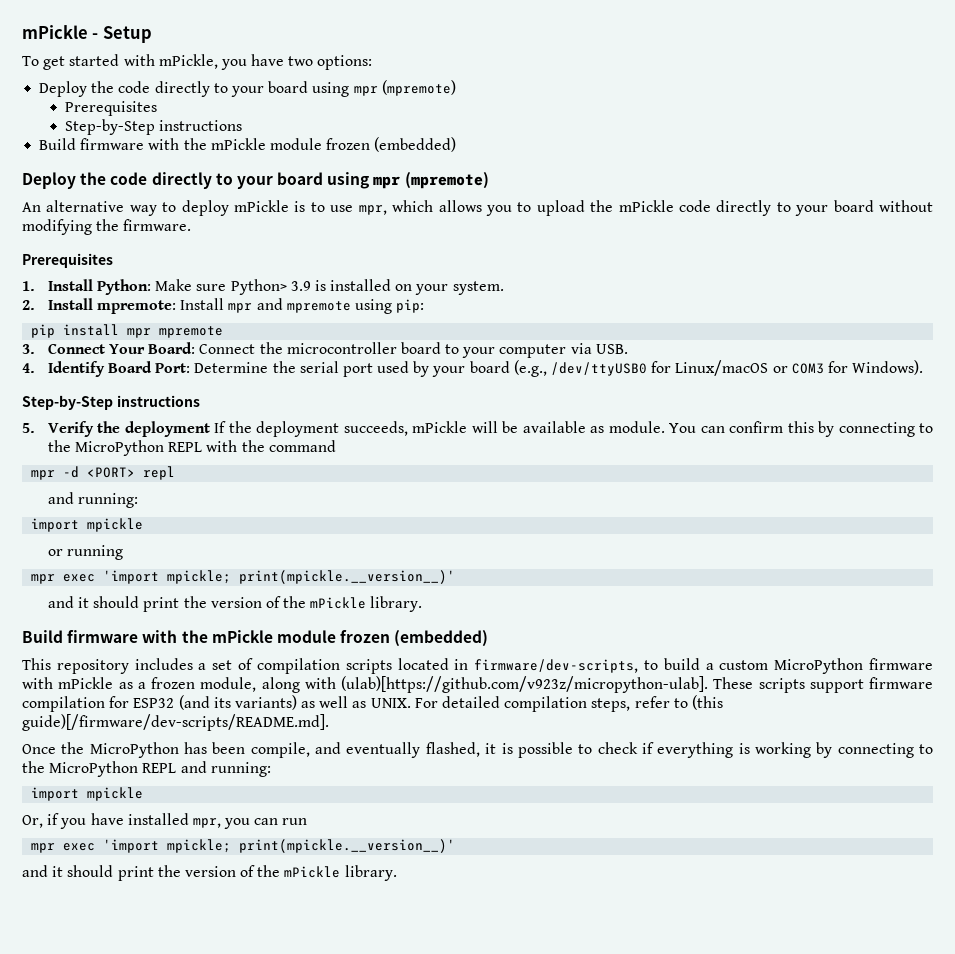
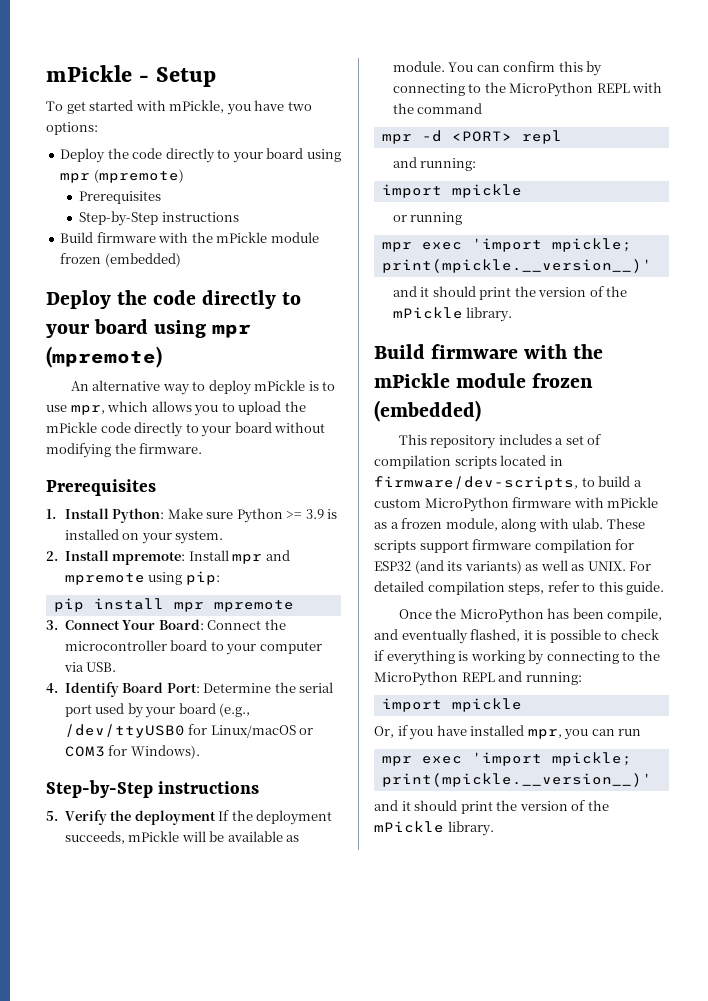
[230,279,287,295] Python> -> [236,508,303,523] Python >=
[341,676,708,693] (ulab)[https://github.com/v923z/micropython-ulab]. -> [572,518,604,529] ulab.
[691,695,723,710] [22,714,329,731] (this guide)[/firmware/dev-scripts/README.md]. -> [598,581,665,595] this guide.

